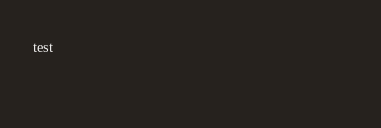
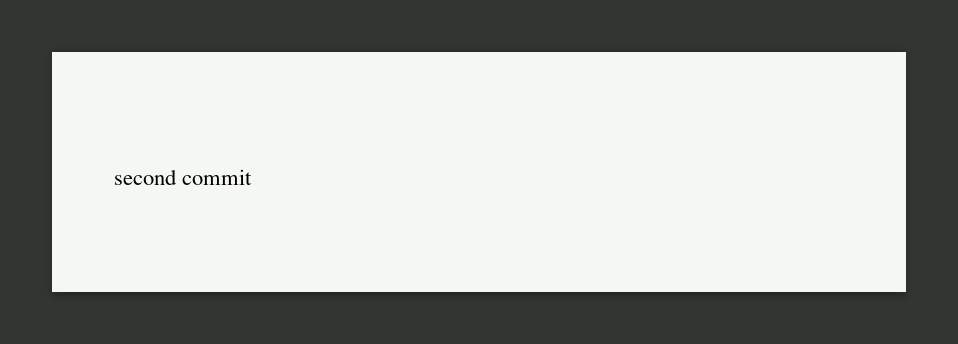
[33,43,53,52] test -> [114,169,253,185] second commit

